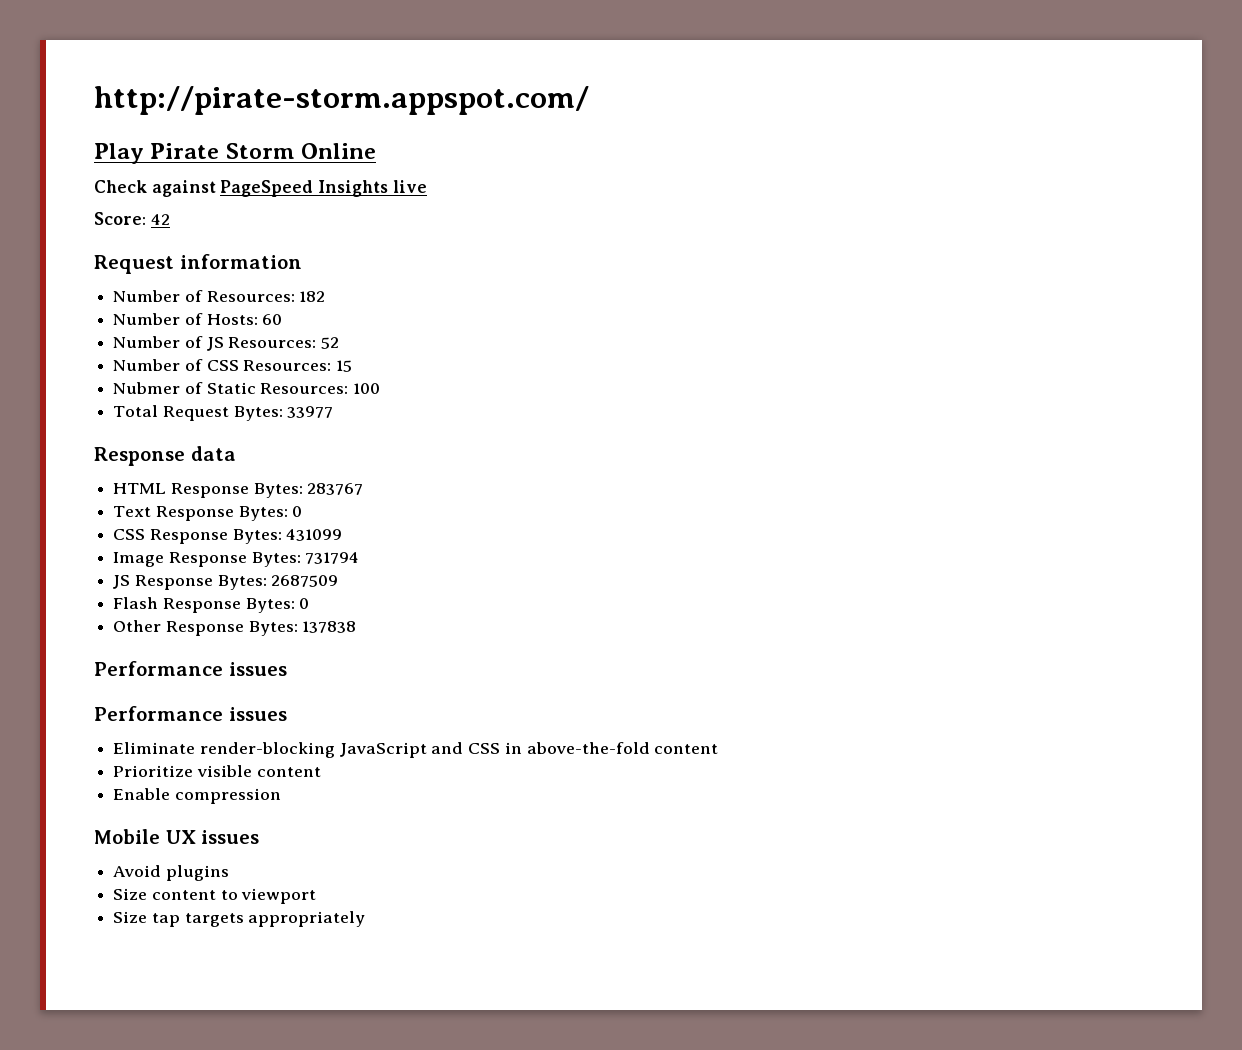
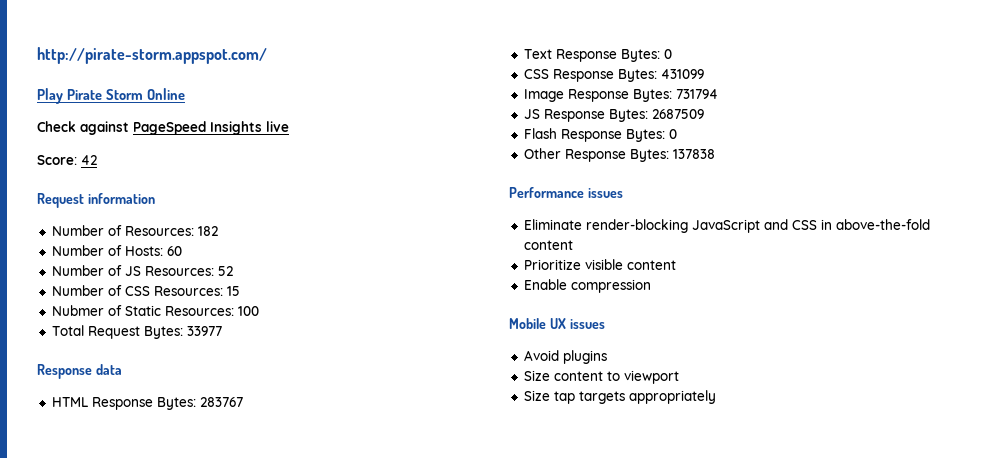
[94,706,287,721] // Performance issues -> (623, 193) none

